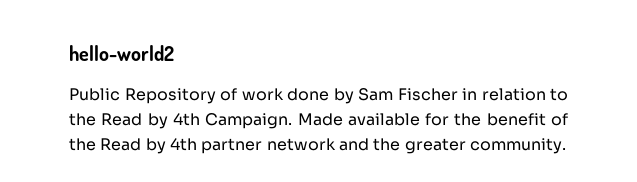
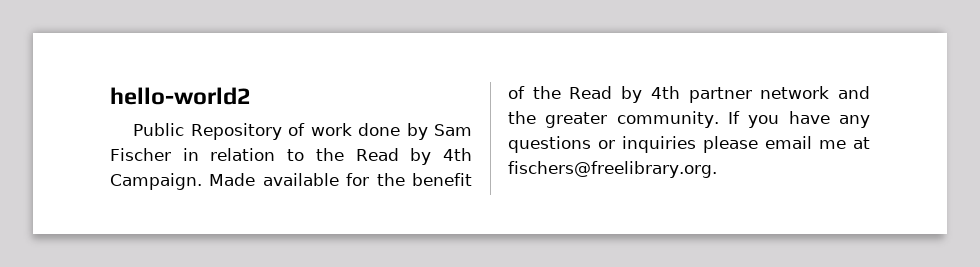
(566, 146) none -> [727,111,870,128] [508,136,870,153] [508,161,717,178] If you have any questions or inquiries please email me at fischers@freelibrary.org.

